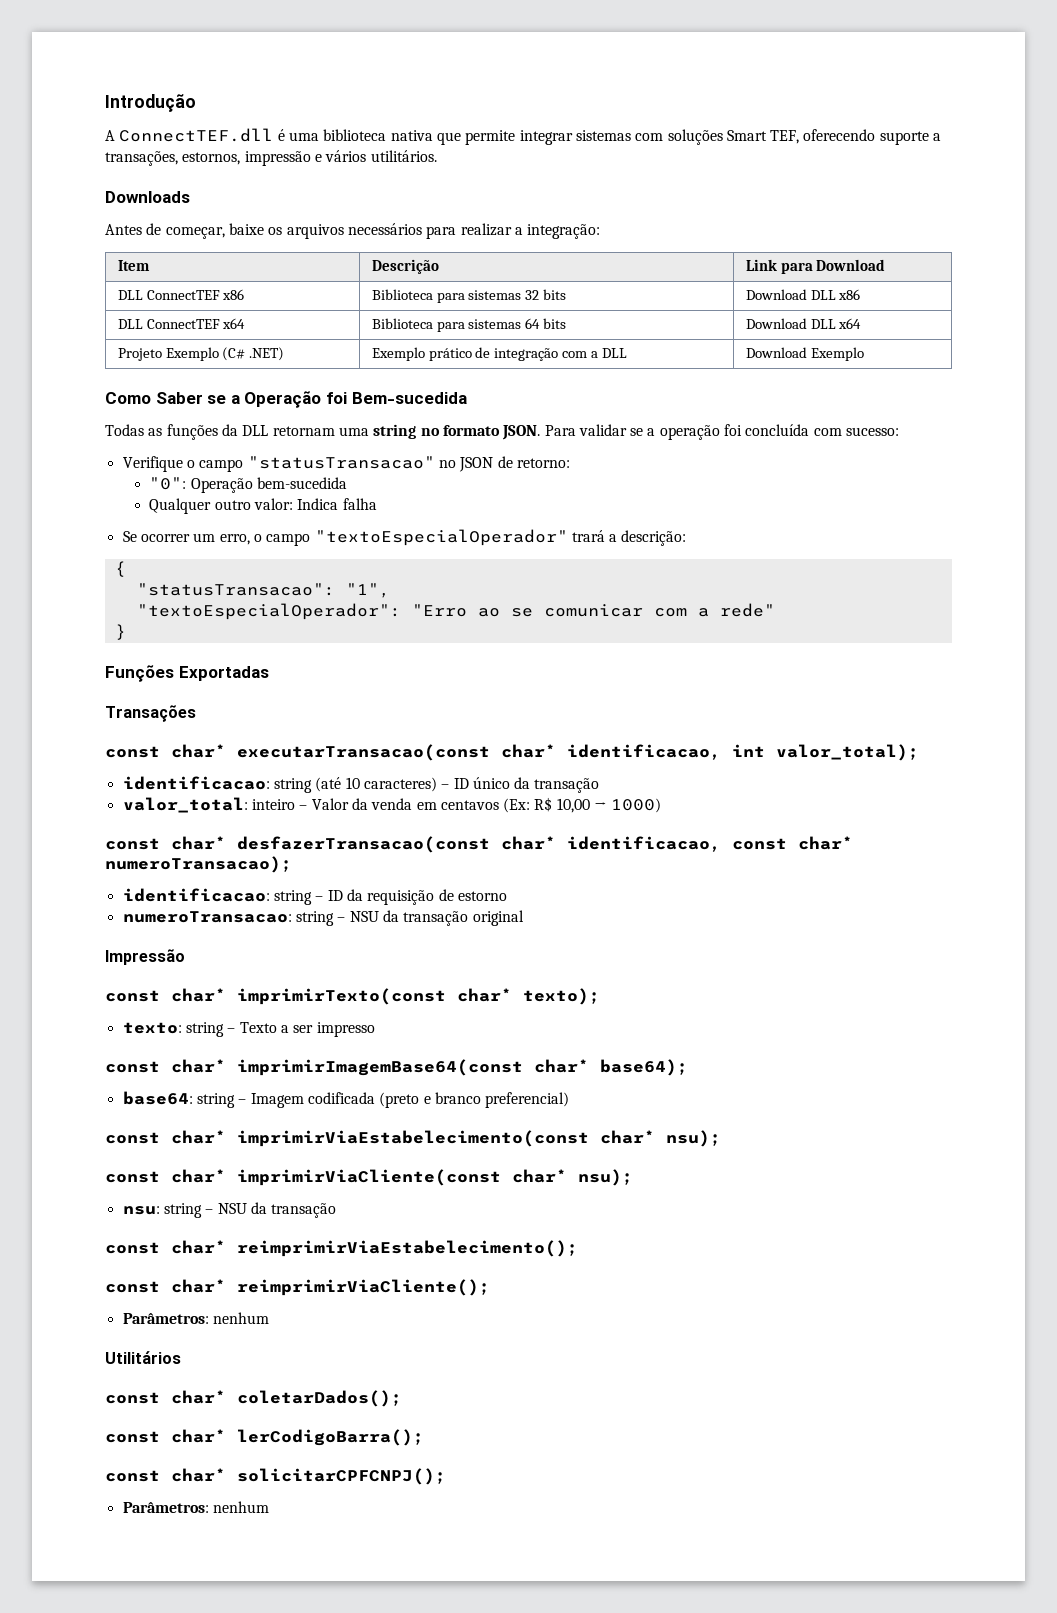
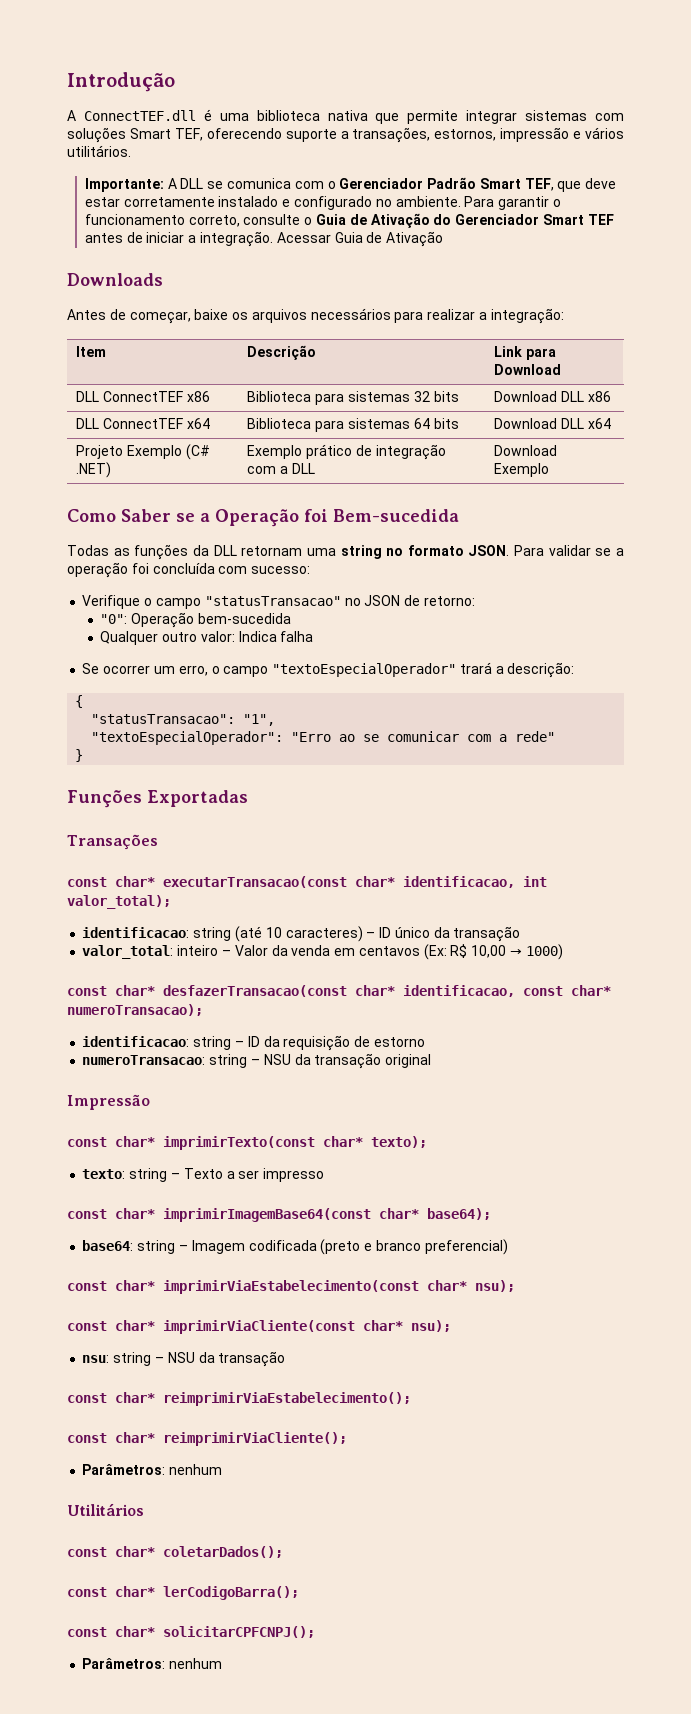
(437, 156) none -> [84,177,617,192] [84,196,561,210] [84,213,614,228] [84,231,444,247] // Importante: A DLL se comunica com o Gerenciador Padrão Smart TEF, que deve estar corretamente instalado e configurado no ambiente. Para garantir o funcionamento correto, consulte o Guia de Ativação do Gerenciador Smart TEF antes de iniciar a integração. Acessar Guia de Ativação

